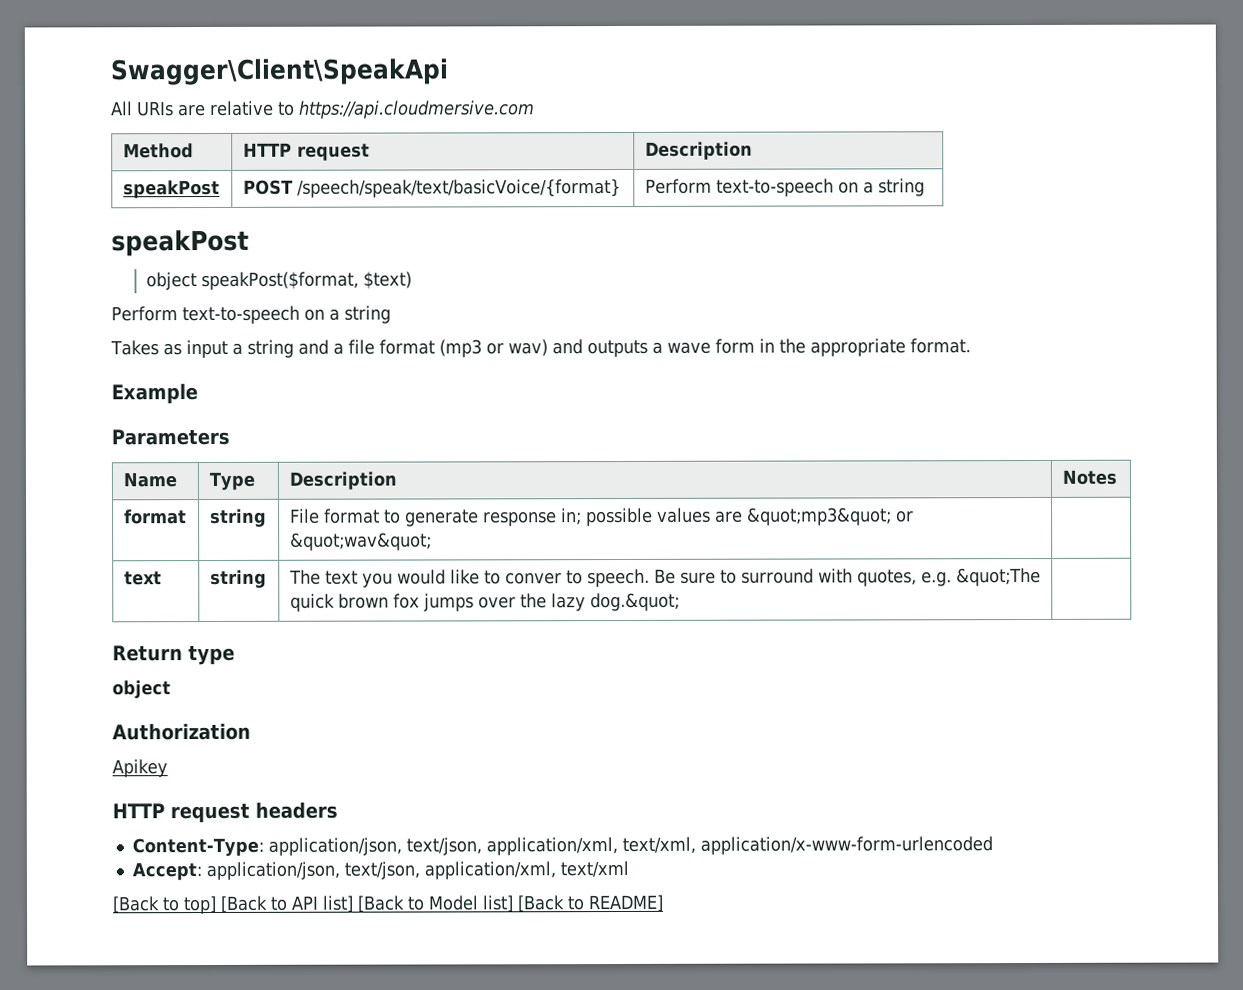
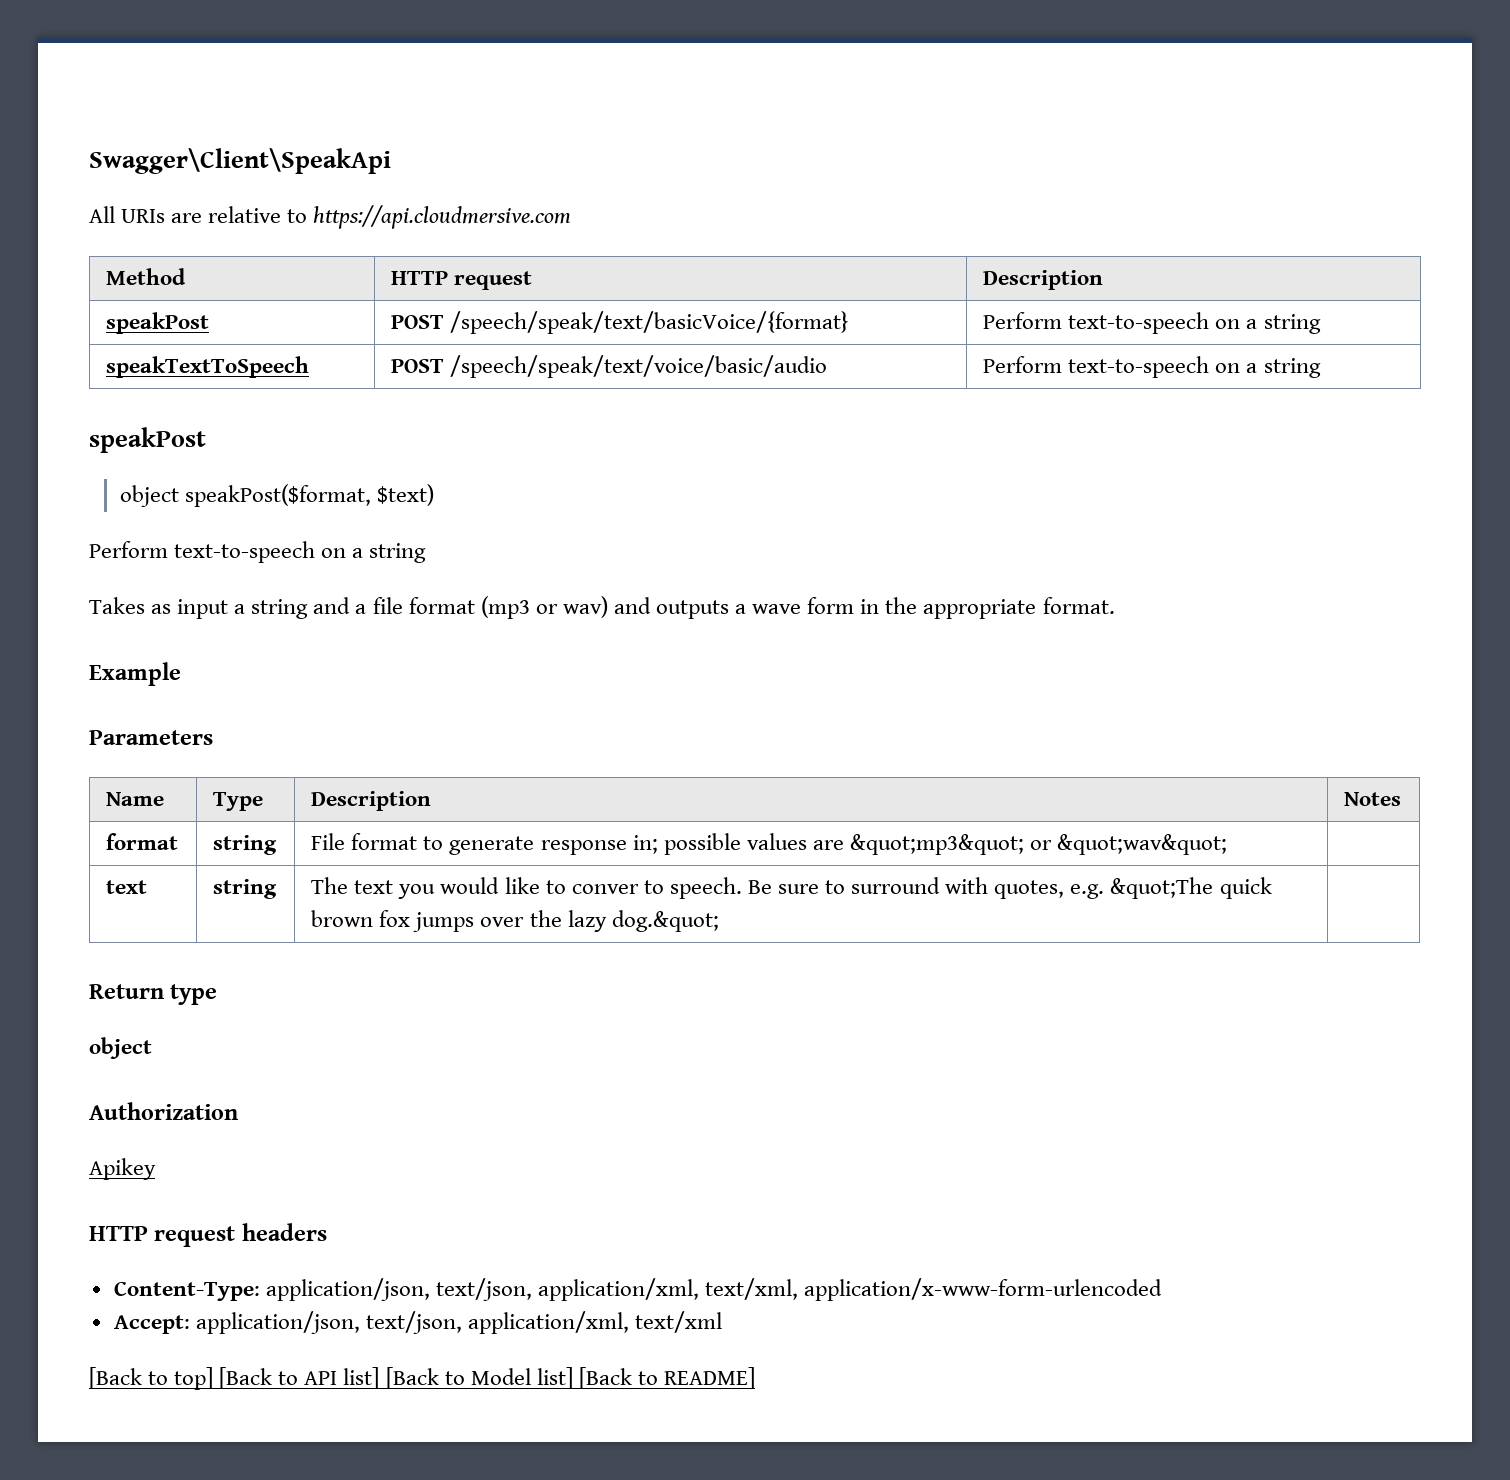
(925, 187) none -> [106,356,310,378] [391,355,828,378] [983,356,1321,378] // speakTextToSpeech | POST /speech/speak/text/voice/basic/audio | Perform text-to-speech on a string

